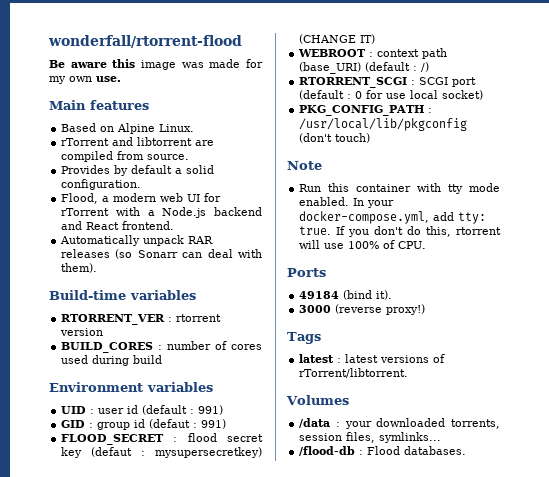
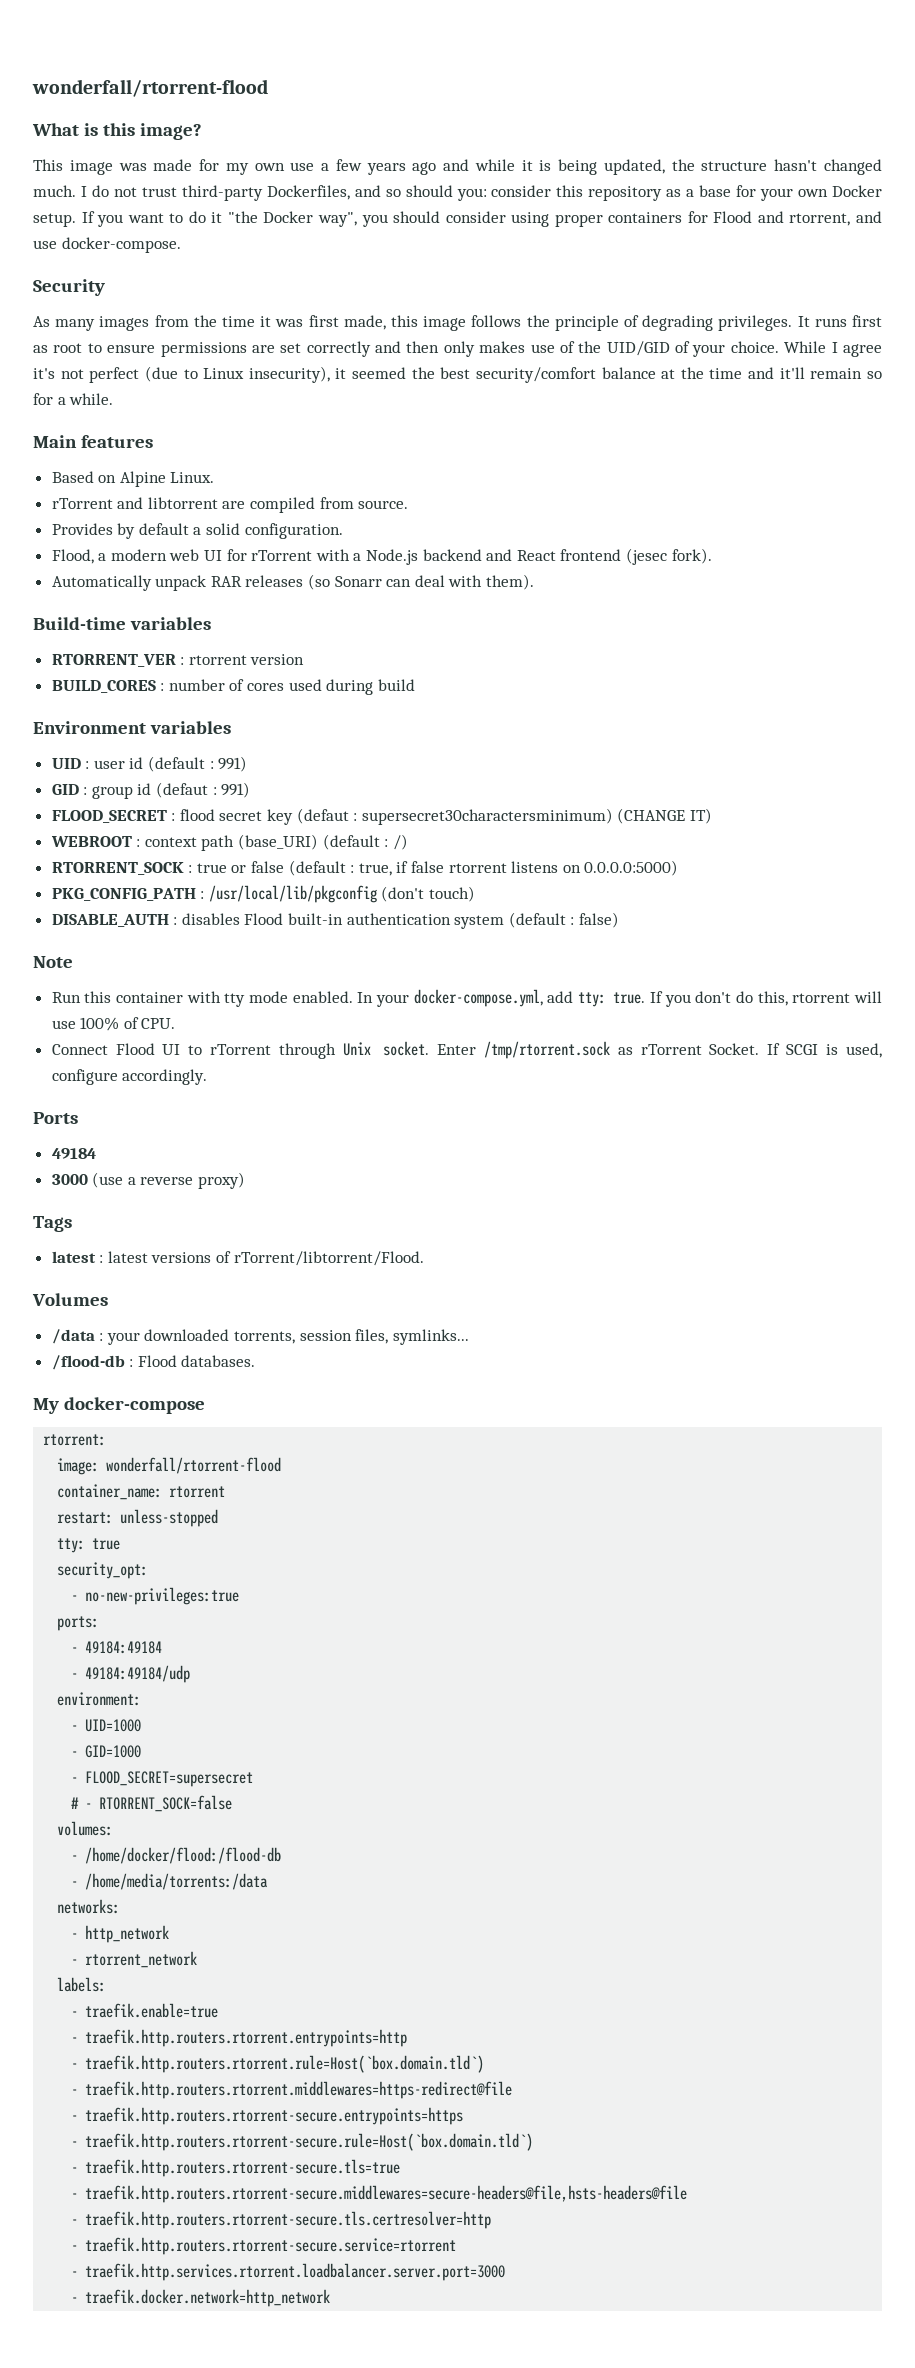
[48,35,242,48] [49,59,136,68] wonderfall/rtorrent-flood // Be aware this -> [32,79,268,97] [32,123,202,140] [33,159,63,171] wonderfall/rtorrent-flood // What is this image? // This
[96,76,121,82] use. -> [290,159,883,175] [33,185,883,201] [33,211,882,227] [33,237,181,253] [33,279,105,296] [33,315,883,331] [33,341,883,357] [33,366,883,383] [33,393,114,405] use a few years ago and while it is being updated, the structure hasn't changed much. I do not trust third-party Dockerfiles, and so should you: consider this repository as a base for your own Docker setup. If you want to do it "the Docker way", you should consider using proper containers for Flood and rtorrent, and use docker-compose. // Security // As many images from the time it was first made, this image follows the principle of degrading privileges. It runs first as root to ensure permissions are set correctly and then only makes use of the UID/GID of your choice. While I agree it's not perfect (due to Linux insecurity), it seemed the best security/comfort balance at the time and it'll remain so for a while.
[122,221,175,230] frontend. -> [560,548,712,565] frontend (jesec fork).
[155,447,262,458] mysupersecretkey) -> [361,808,613,825] supersecret30charactersminimum)
[299,77,477,88] [299,90,484,100] RTORRENT_SCGI : SCGI port (default : 0 for use local socket) -> [51,860,679,876] RTORRENT_SOCK : true or false (default : true, if false rtorrent listens on 0.0.0.0:5000)
(371, 138) none -> [51,912,620,929] // DISABLE_AUTH : disables Flood built-in authentication system (default : false)
(427, 245) none -> [51,1041,882,1059] [51,1069,208,1085] // Connect Flood UI to rTorrent through Unix socket. Enter /tmp/rtorrent.sock as rTorrent Socket. If SCGI is used, configure accordingly.
[343,290,393,300] (bind it). -> (96, 1153) none
[335,304,426,315] (reverse proxy!) -> [92,1172,246,1189] (use a reverse proxy)
[299,368,409,378] rTorrent/libtorrent. -> [233,1251,424,1266] rTorrent/libtorrent/Flood.
(467, 450) none -> [33,1397,205,1414] [43,1434,107,1446] [57,1457,282,1475] [57,1484,226,1500] [57,1509,219,1527] [57,1538,121,1553] [57,1562,149,1579] [71,1587,240,1605] [57,1616,100,1631] [71,1641,163,1654] [71,1665,191,1683] [57,1692,142,1706] [71,1719,142,1732] [71,1745,142,1758] [71,1771,254,1787] [71,1795,233,1812] [57,1821,114,1836] [71,1847,282,1864] [71,1873,269,1890] [57,1899,121,1914] [71,1925,170,1943] [71,1951,198,1968] [57,1977,107,1992] [71,2003,219,2018] [71,2029,408,2047] [71,2055,485,2073] [71,2081,513,2099] [71,2107,464,2125] [71,2133,534,2151] [71,2159,401,2177] [71,2185,688,2203] [71,2211,492,2229] [71,2237,457,2255] [71,2263,506,2281] [71,2289,331,2307] // My docker-compose // rtorrent: // image: wonderfall/rtorrent-flood // container_name: rtorrent // restart: unless-stopped // tty: true // security_opt: // - no-new-privileges:true // ports: // - 49184:49184 // - 49184:49184/udp // environment: // - UID=1000 // - GID=1000 // - FLOOD_SECRET=supersecret // # - RTORRENT_SOCK=false // volumes: // - /home/docker/flood:/flood-db // - /home/media/torrents:/data // networks: // - http_network // - rtorrent_network // labels: // - traefik.enable=true // - traefik.http.routers.rtorrent.entrypoints=http // - traefik.http.routers.rtorrent.rule=Host(`box.domain.tld`) // - traefik.http.routers.rtorrent.middlewares=https-redirect@file // - traefik.http.routers.rtorrent-secure.entrypoints=https // - traefik.http.routers.rtorrent-secure.rule=Host(`box.domain.tld`) // - traefik.http.routers.rtorrent-secure.tls=true // - traefik.http.routers.rtorrent-secure.middlewares=secure-headers@file,hsts-headers@file // - traefik.http.routers.rtorrent-secure.tls.certresolver=http // - traefik.http.routers.rtorrent-secure.service=rtorrent // - traefik.http.services.rtorrent.loadbalancer.server.port=3000 // - traefik.docker.network=http_network

